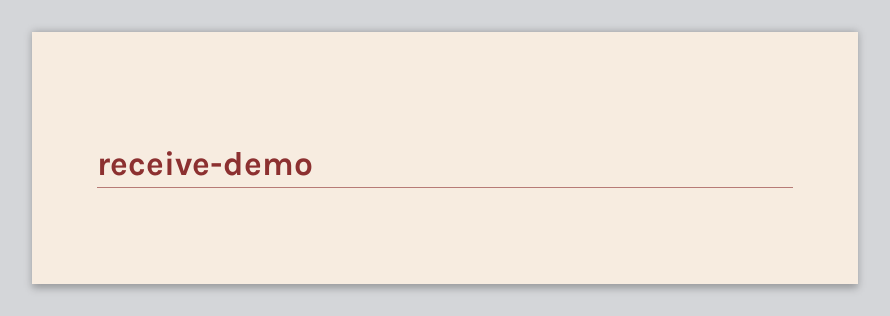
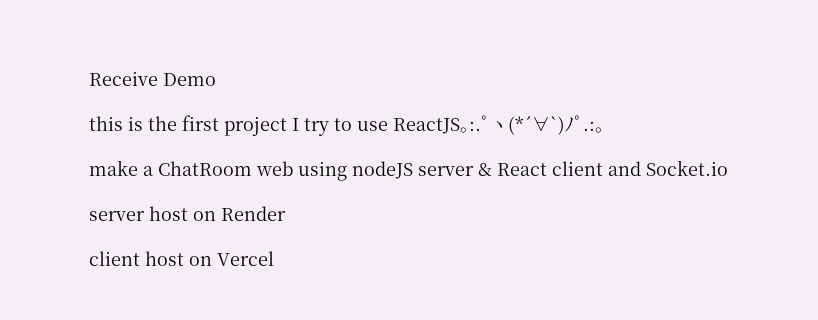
[97,151,313,176] receive-demo -> [89,71,216,86] [89,115,604,136] [89,160,728,181] [89,206,286,221] [89,251,274,266] Receive Demo // this is the first project I try to use ReactJS｡:.ﾟヽ(*´∀`)ﾉﾟ.:｡ // make a ChatRoom web using nodeJS server & React client and Socket.io // server host on Render // client host on Vercel

